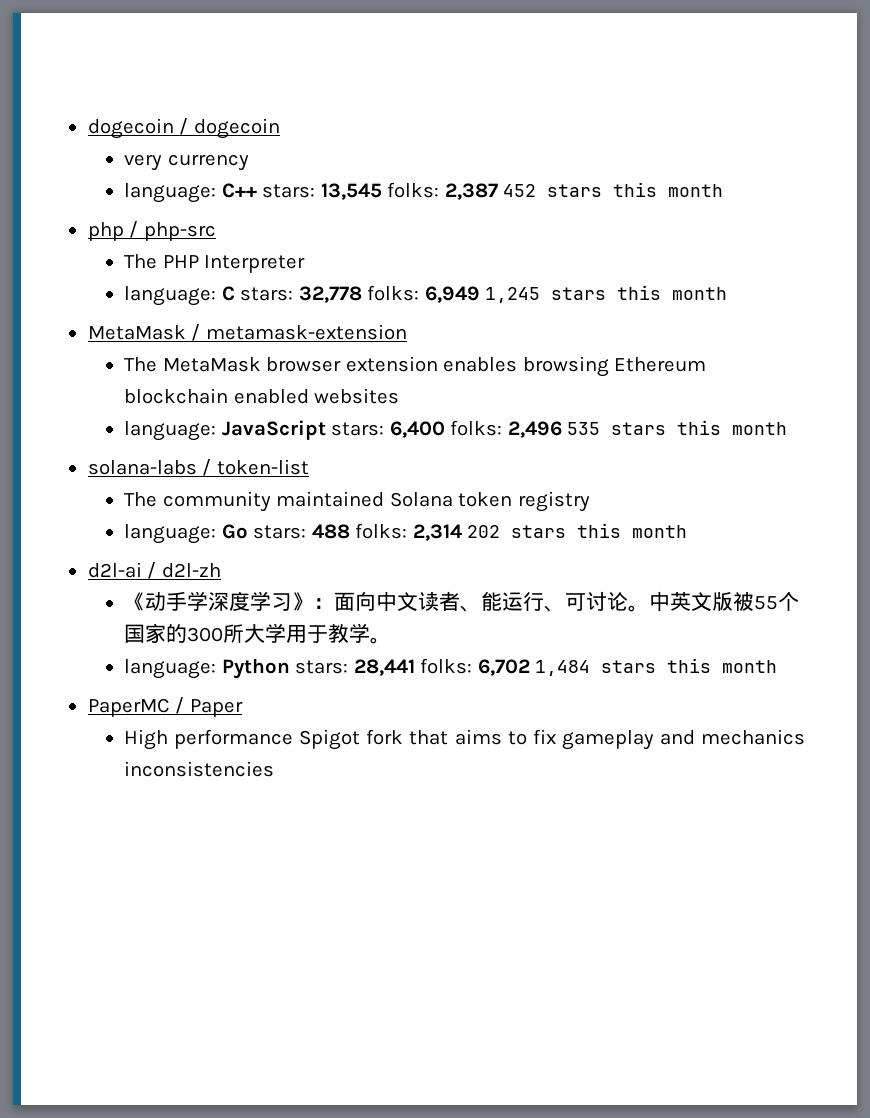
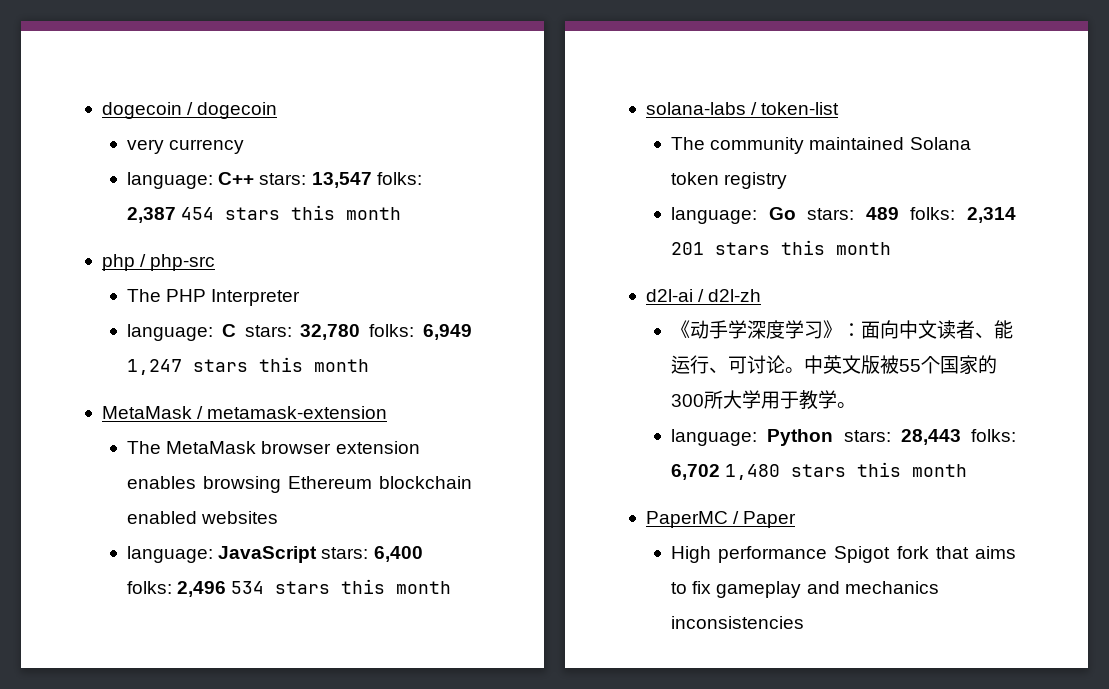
[320,183,382,200] 13,545 -> [311,172,372,188] 13,547
[503,184,537,197] 452 -> [181,207,215,220] 454
[298,286,362,303] 32,778 -> [300,324,361,340] 32,780
[485,287,541,303] 1,245 -> [127,359,183,375] 1,247
[567,422,601,435] 535 -> [231,581,265,594] 534
[311,524,350,539] 488 -> [865,207,899,220] 489
[467,525,501,538] 202 -> [671,242,705,255] 201
[353,659,415,676] 28,441 -> [900,429,961,445] 28,443
[535,660,591,676] 1,484 -> [725,464,781,480] 1,480

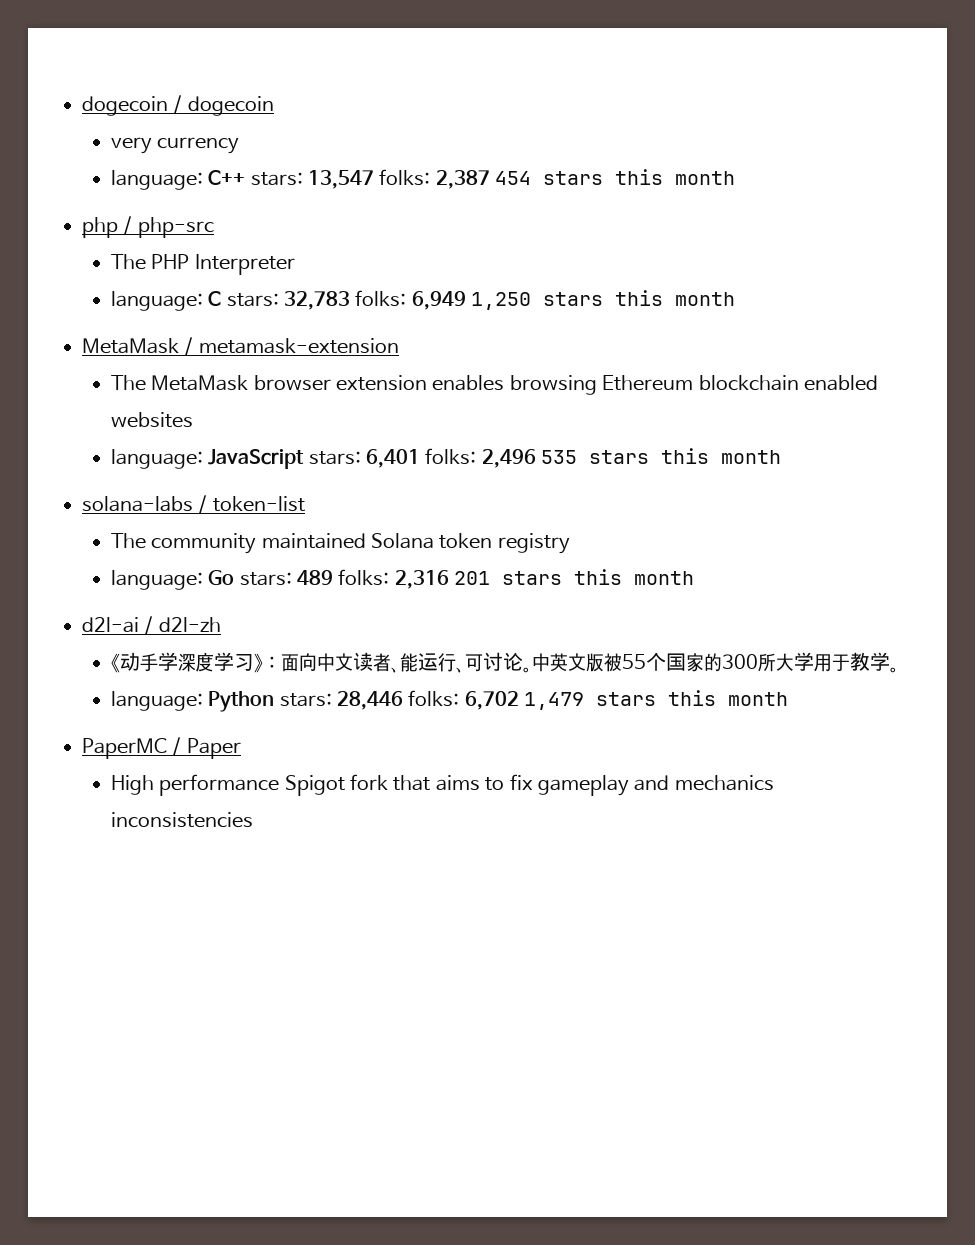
[300,324,361,340] 32,780 -> [283,291,350,310] 32,783
[127,359,183,375] 1,247 -> [471,292,532,310] 1,250
[373,546,423,562] 6,400 -> [365,449,420,468] 6,401
[231,581,265,594] 534 -> [541,450,578,464] 535
[967,207,1016,223] 2,314 -> [394,570,449,589] 2,316
[900,429,961,445] 28,443 -> [336,691,403,710] 28,446
[725,464,781,480] 1,480 -> [524,692,585,710] 1,479

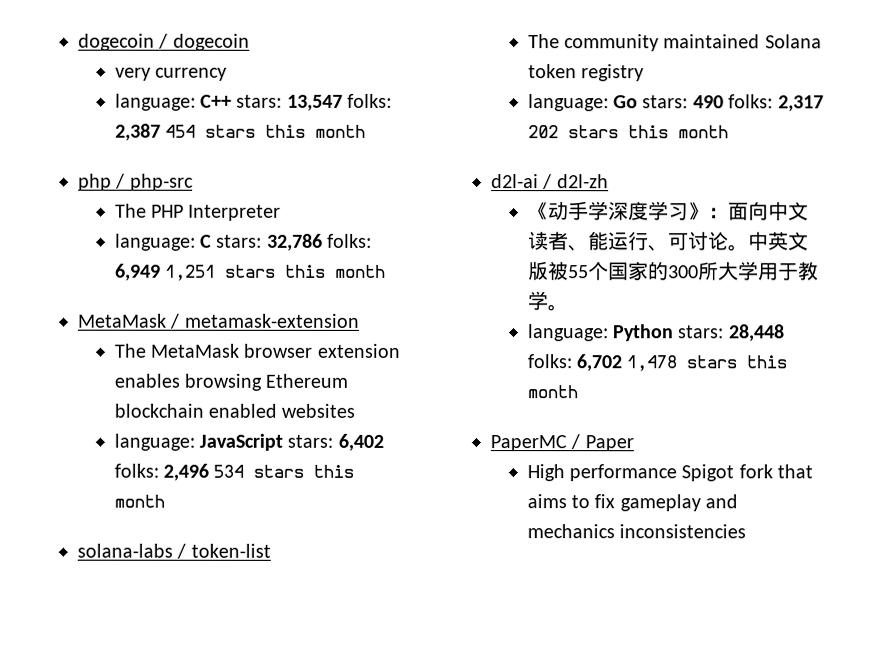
[283,291,350,310] 32,783 -> [266,233,323,251] 32,786
[471,292,532,310] 1,250 -> [165,264,217,281] 1,251
[365,449,420,468] 6,401 -> [337,433,384,451] 6,402
[541,450,578,464] 535 -> [213,464,245,478] 534
[296,569,491,589] 489 folks: 2,316 201 -> [692,94,824,112] [527,125,559,139] 490 folks: 2,317 202
[336,691,403,710] 28,446 -> [727,324,784,342] 28,448
[524,692,585,710] 1,479 -> [626,355,678,372] 1,478

